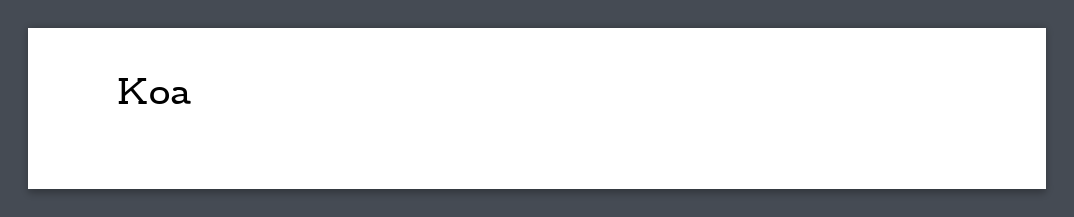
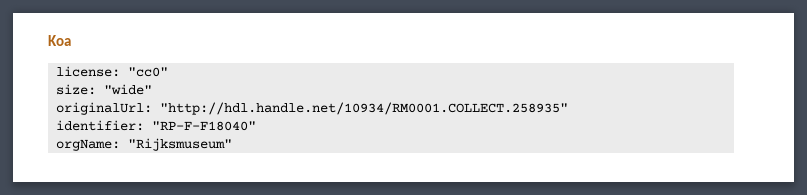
(191, 91) none -> [55,66,168,77] [55,84,152,95] [55,102,568,115] [55,120,256,131] [55,138,232,151] // license: "cc0" // size: "wide" // originalUrl: "http://hdl.handle.net/10934/RM0001.COLLECT.258935" // identifier: "RP-F-F18040" // orgName: "Rijksmuseum"

